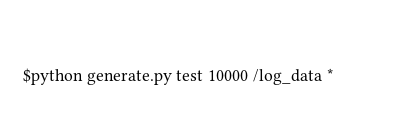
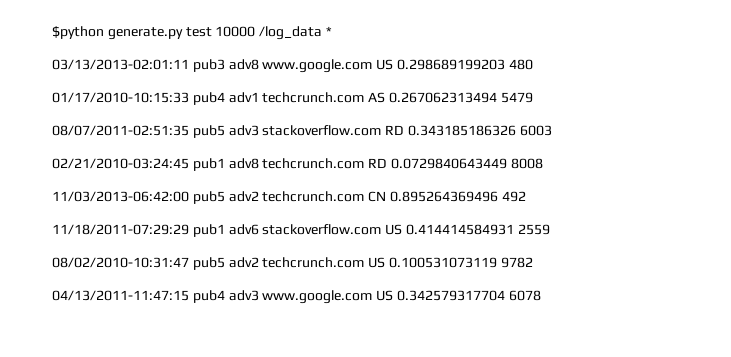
(333, 74) none -> [52,59,533,73] [52,92,533,105] [52,125,552,138] [52,158,543,171] [52,191,526,204] [52,224,550,237] [52,257,533,270] [52,290,541,304] // 03/13/2013-02:01:11 pub3 adv8 www.google.com US 0.298689199203 480 // 01/17/2010-10:15:33 pub4 adv1 techcrunch.com AS 0.267062313494 5479 // 08/07/2011-02:51:35 pub5 adv3 stackoverflow.com RD 0.343185186326 6003 // 02/21/2010-03:24:45 pub1 adv8 techcrunch.com RD 0.0729840643449 8008 // 11/03/2013-06:42:00 pub5 adv2 techcrunch.com CN 0.895264369496 492 // 11/18/2011-07:29:29 pub1 adv6 stackoverflow.com US 0.414414584931 2559 // 08/02/2010-10:31:47 pub5 adv2 techcrunch.com US 0.100531073119 9782 // 04/13/2011-11:47:15 pub4 adv3 www.google.com US 0.342579317704 6078

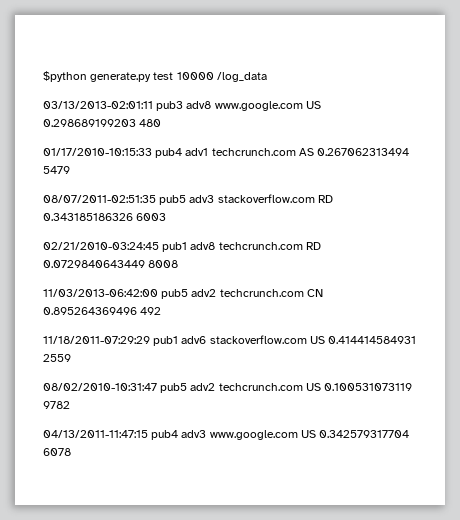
[325,26,332,36] * -> (267, 77) none

